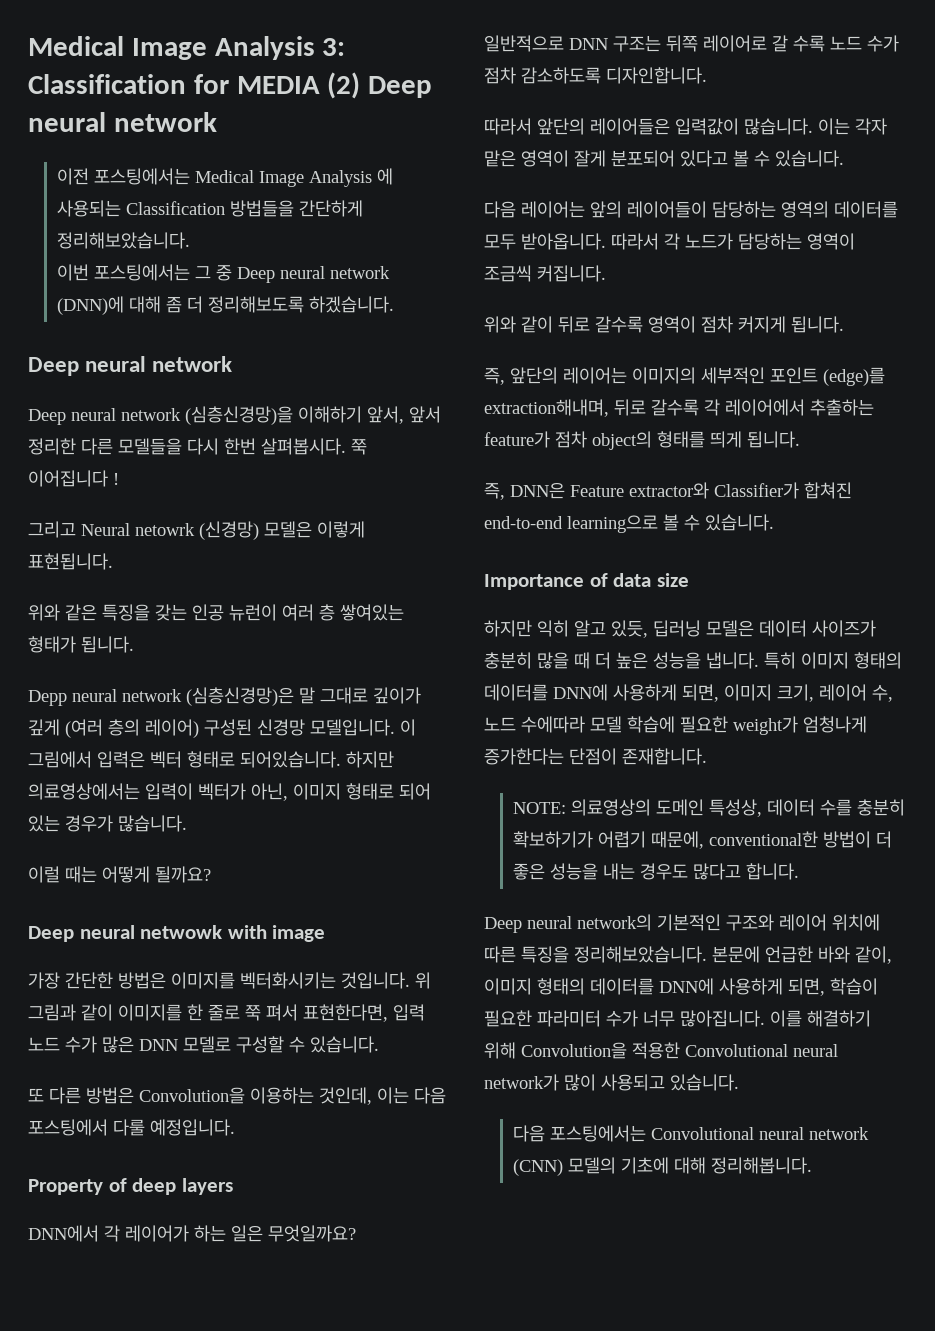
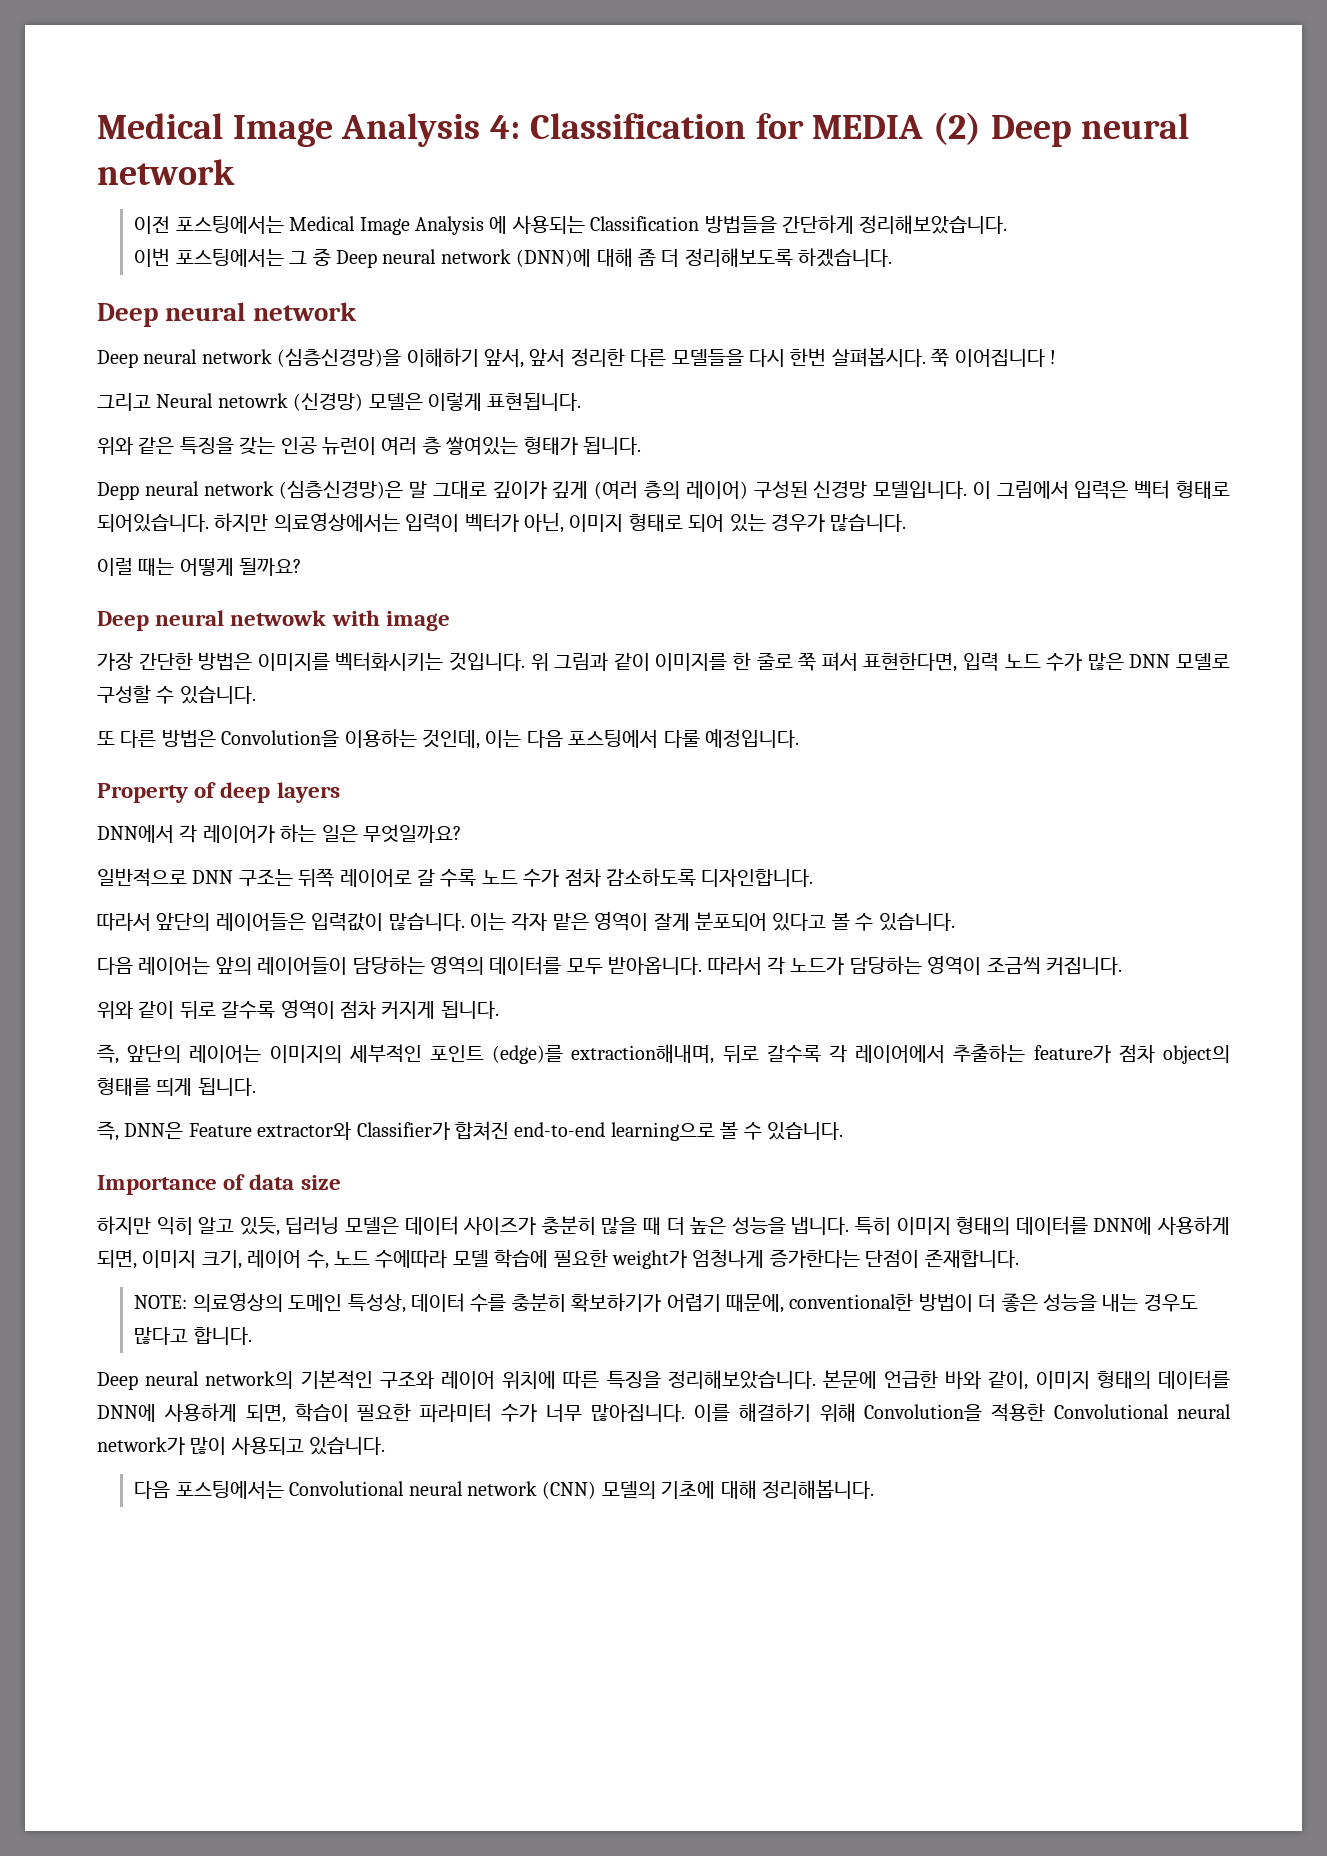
[28,36,346,60] Medical Image Analysis 3: -> [97,113,521,147] Medical Image Analysis 4:

